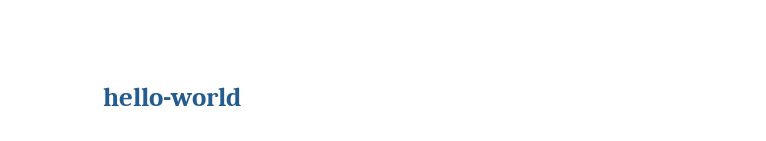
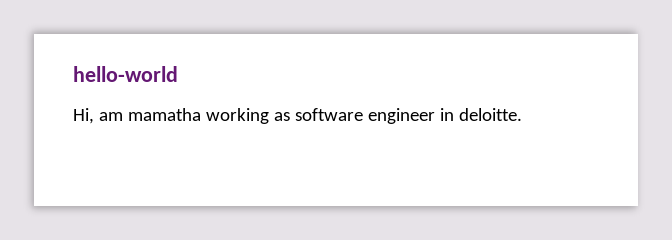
(241, 96) none -> [73,108,522,124] // Hi, am mamatha working as software engineer in deloitte.

